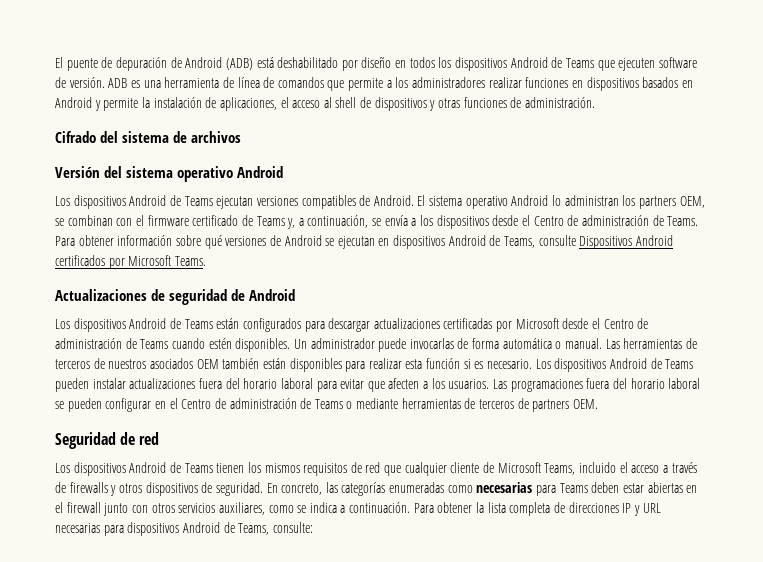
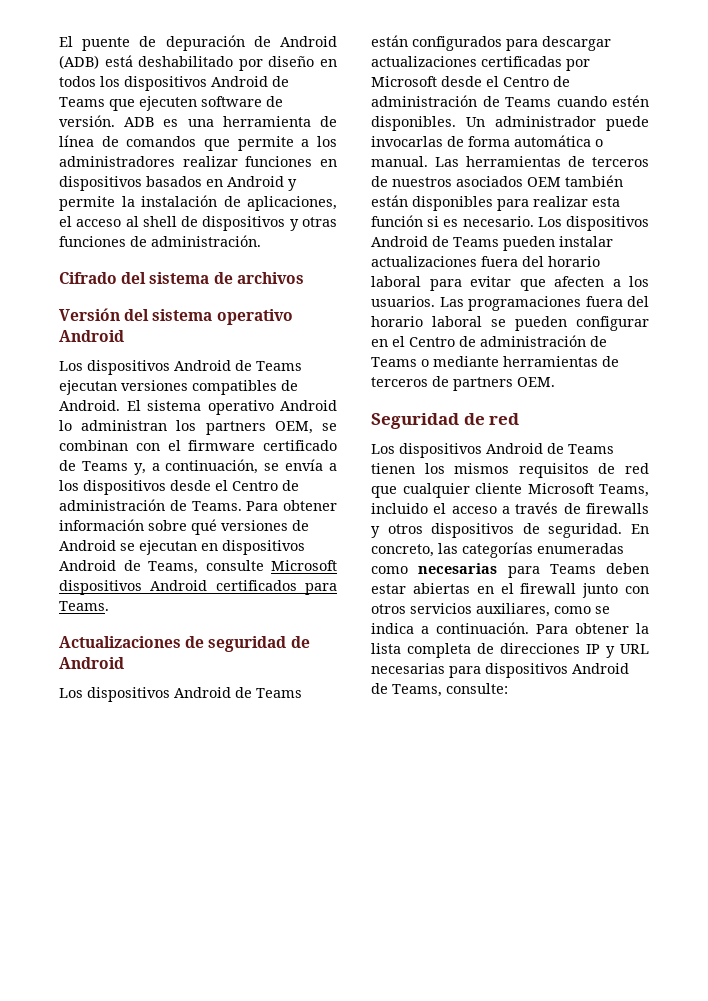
[579,235,673,249] [55,255,172,269] Dispositivos Android certificados por Microsoft -> [271,560,337,571] [59,580,337,595] Microsoft dispositivos Android certificados para
[483,462,495,473] de -> (522, 488) none

